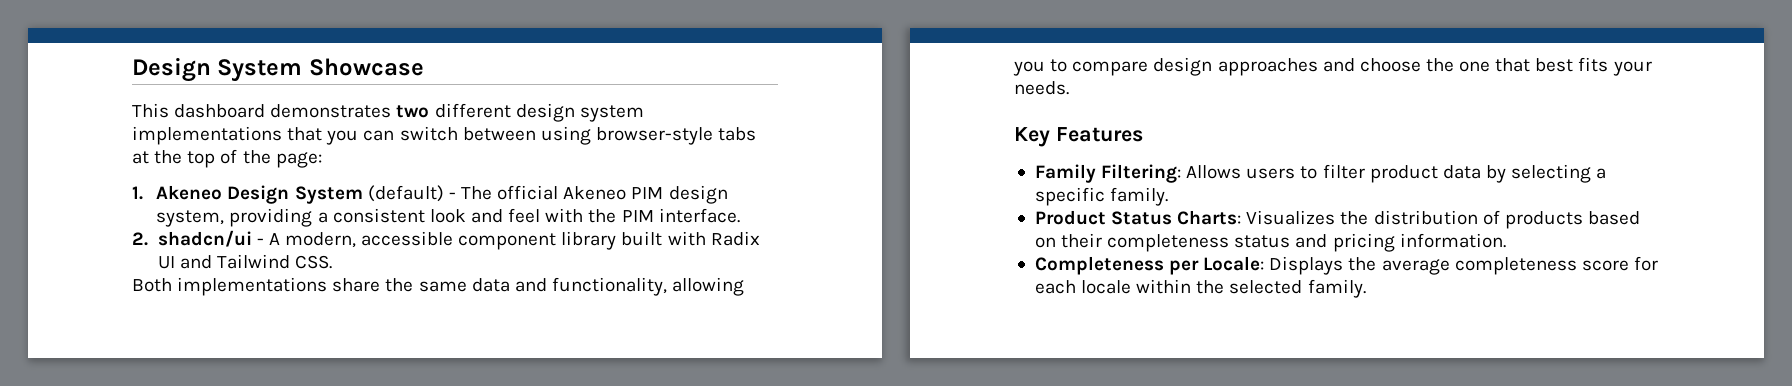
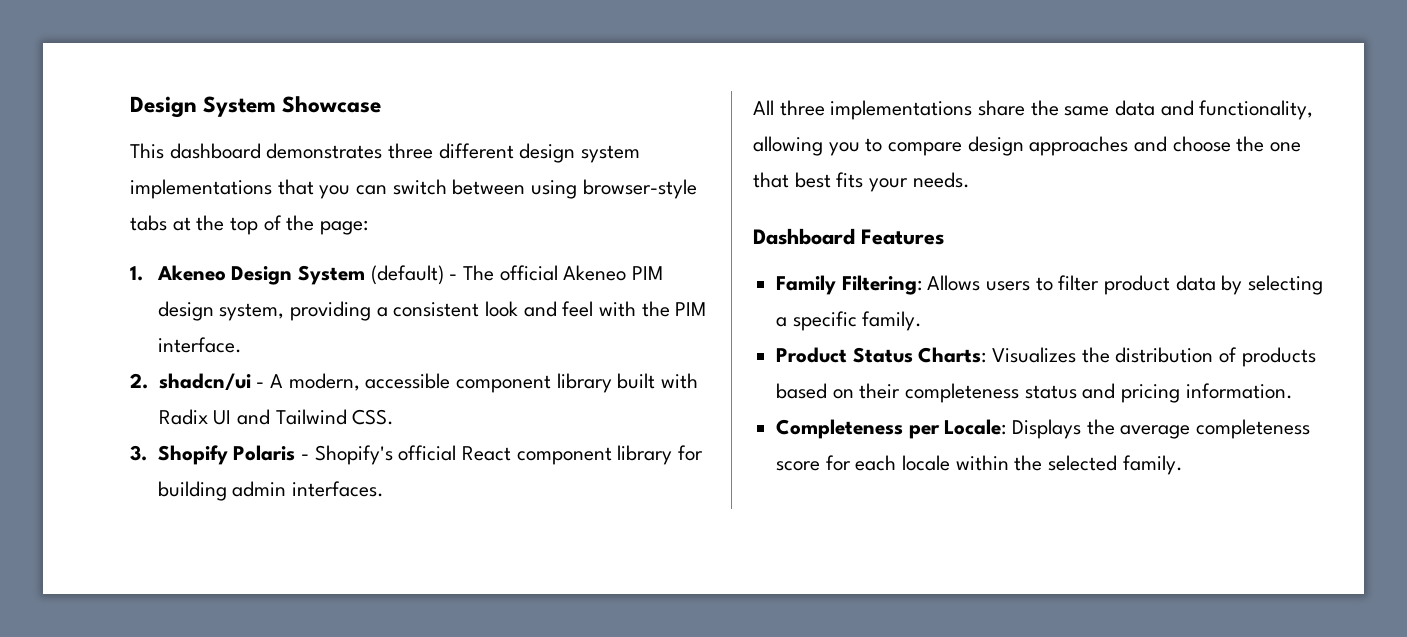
[396,105,430,118] two -> [388,143,434,159] three
[132,278,172,292] Both -> [130,445,704,465] [157,481,384,501] [753,100,825,116] 3. Shopify Polaris - Shopify's official React component library for building admin interfaces. // All three
[1014,127,1050,147] Key -> [753,228,855,245] Dashboard

